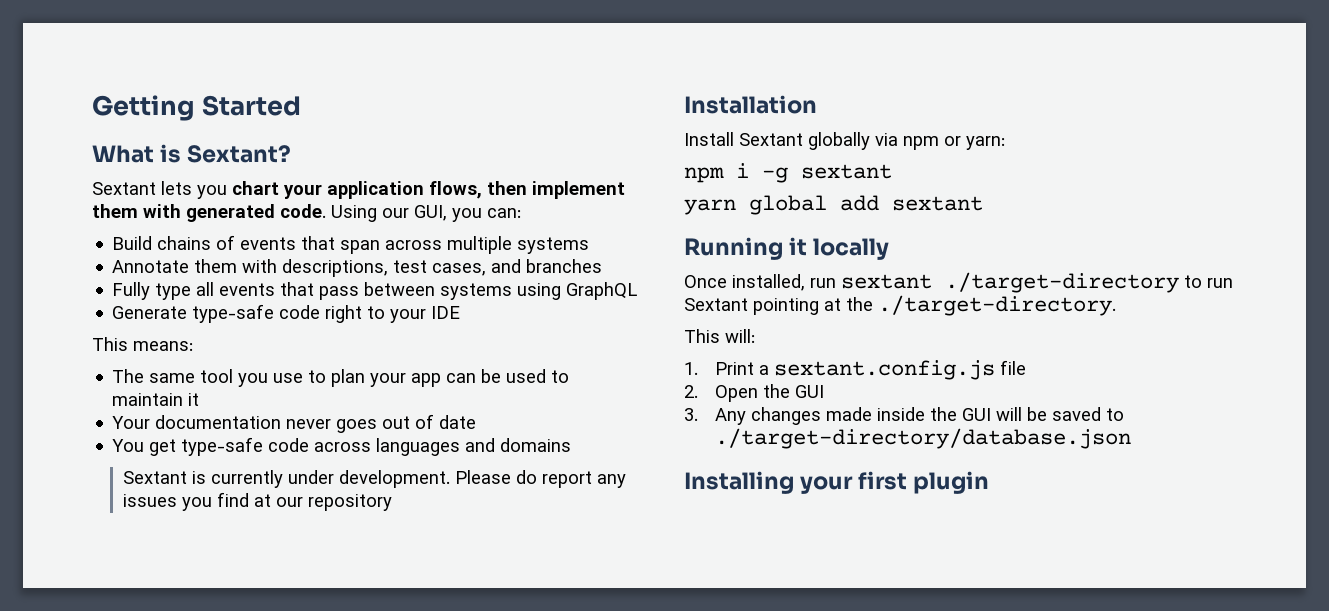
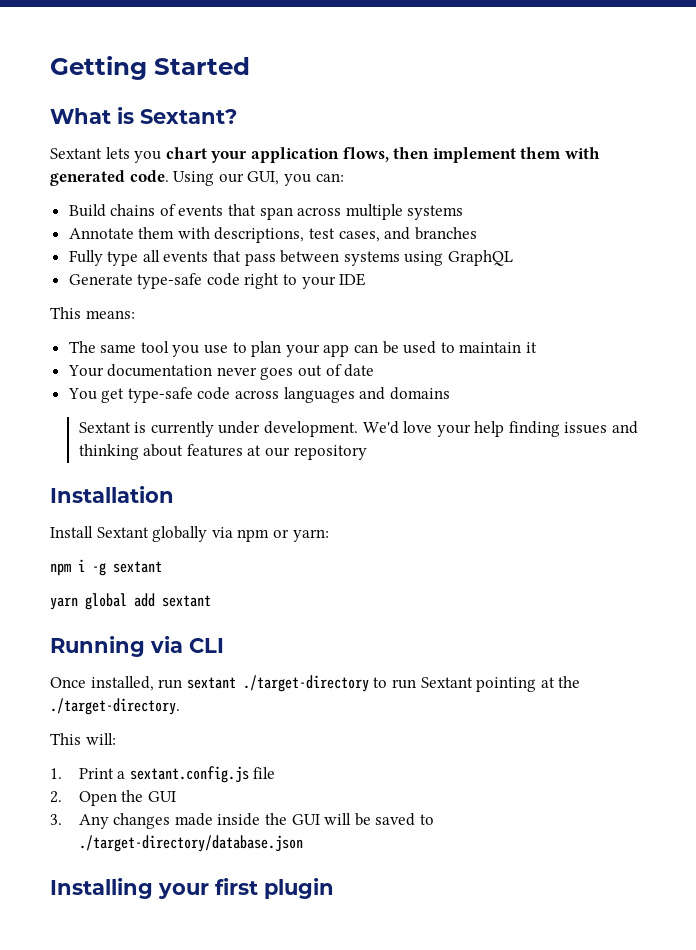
[455,470,627,488] [123,492,250,511] Please do report any issues you find -> [362,421,639,437] [78,444,243,460] We'd love your help finding issues and thinking about features
[789,237,890,260] it locally -> [150,636,224,653] via CLI

